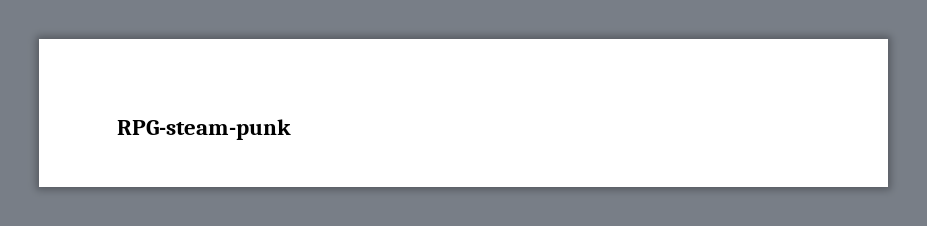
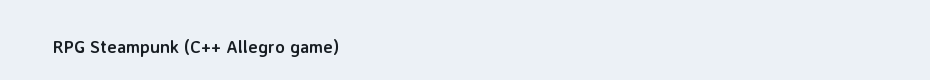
[117,119,291,140] RPG-steam-punk -> [53,39,339,57] RPG Steampunk (C++ Allegro game)

